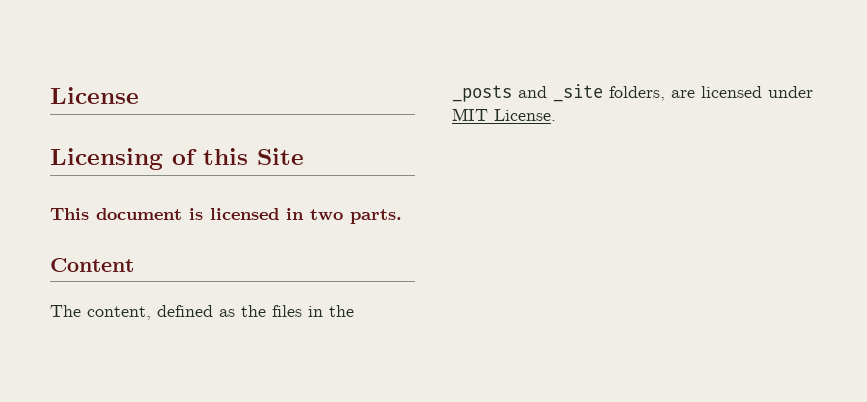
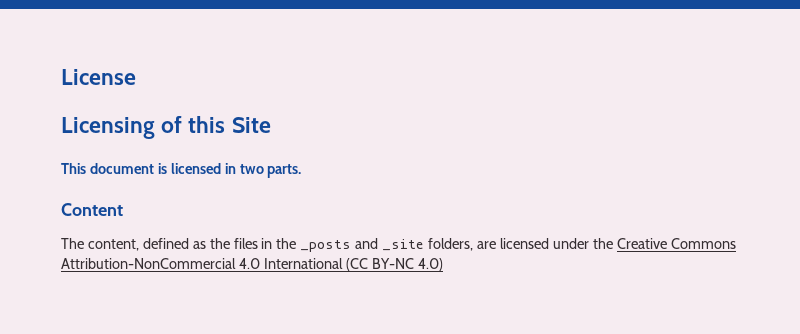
[452,108,556,121] MIT License. -> [592,238,736,249] [61,258,443,271] the Creative Commons Attribution-NonCommercial 4.0 International (CC BY-NC 4.0)

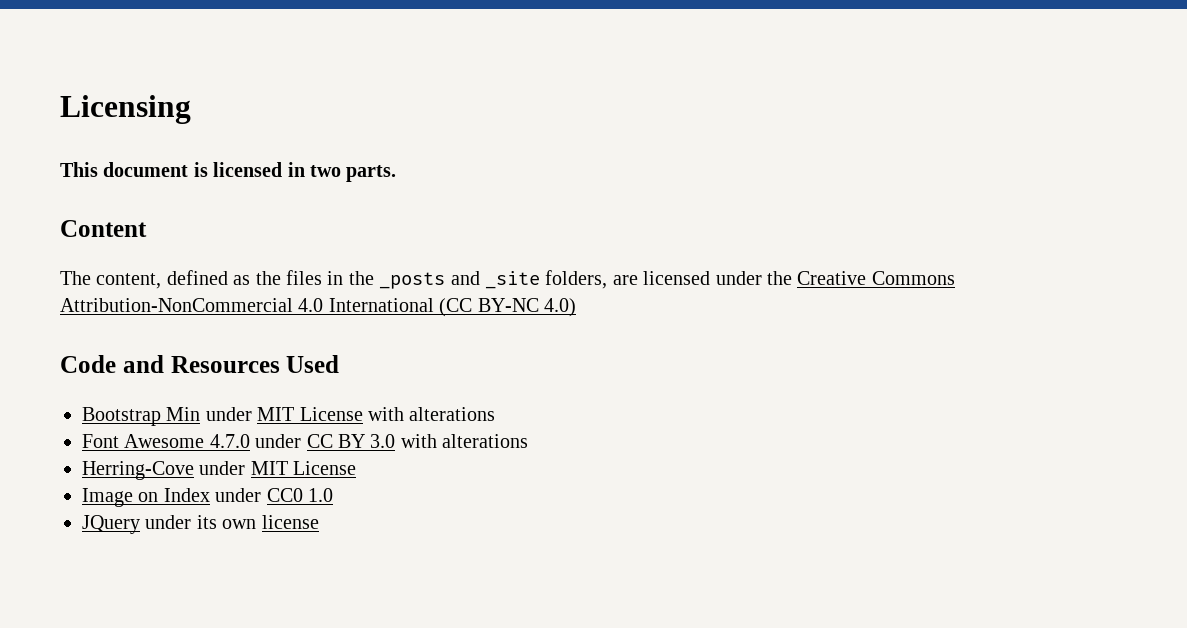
[61,69,136,85] License // -> (60, 109) none
[161,116,271,133] of this Site -> (191, 109) none
(443, 264) none -> [60,355,340,373] [82,407,496,426] [82,434,529,448] [82,461,357,480] [82,488,333,507] [82,515,319,534] // Code and Resources Used // Bootstrap Min under MIT License with alterations // Font Awesome 4.7.0 under CC BY 3.0 with alterations // Herring-Cove under MIT License // Image on Index under CC0 1.0 // JQuery under its own license

